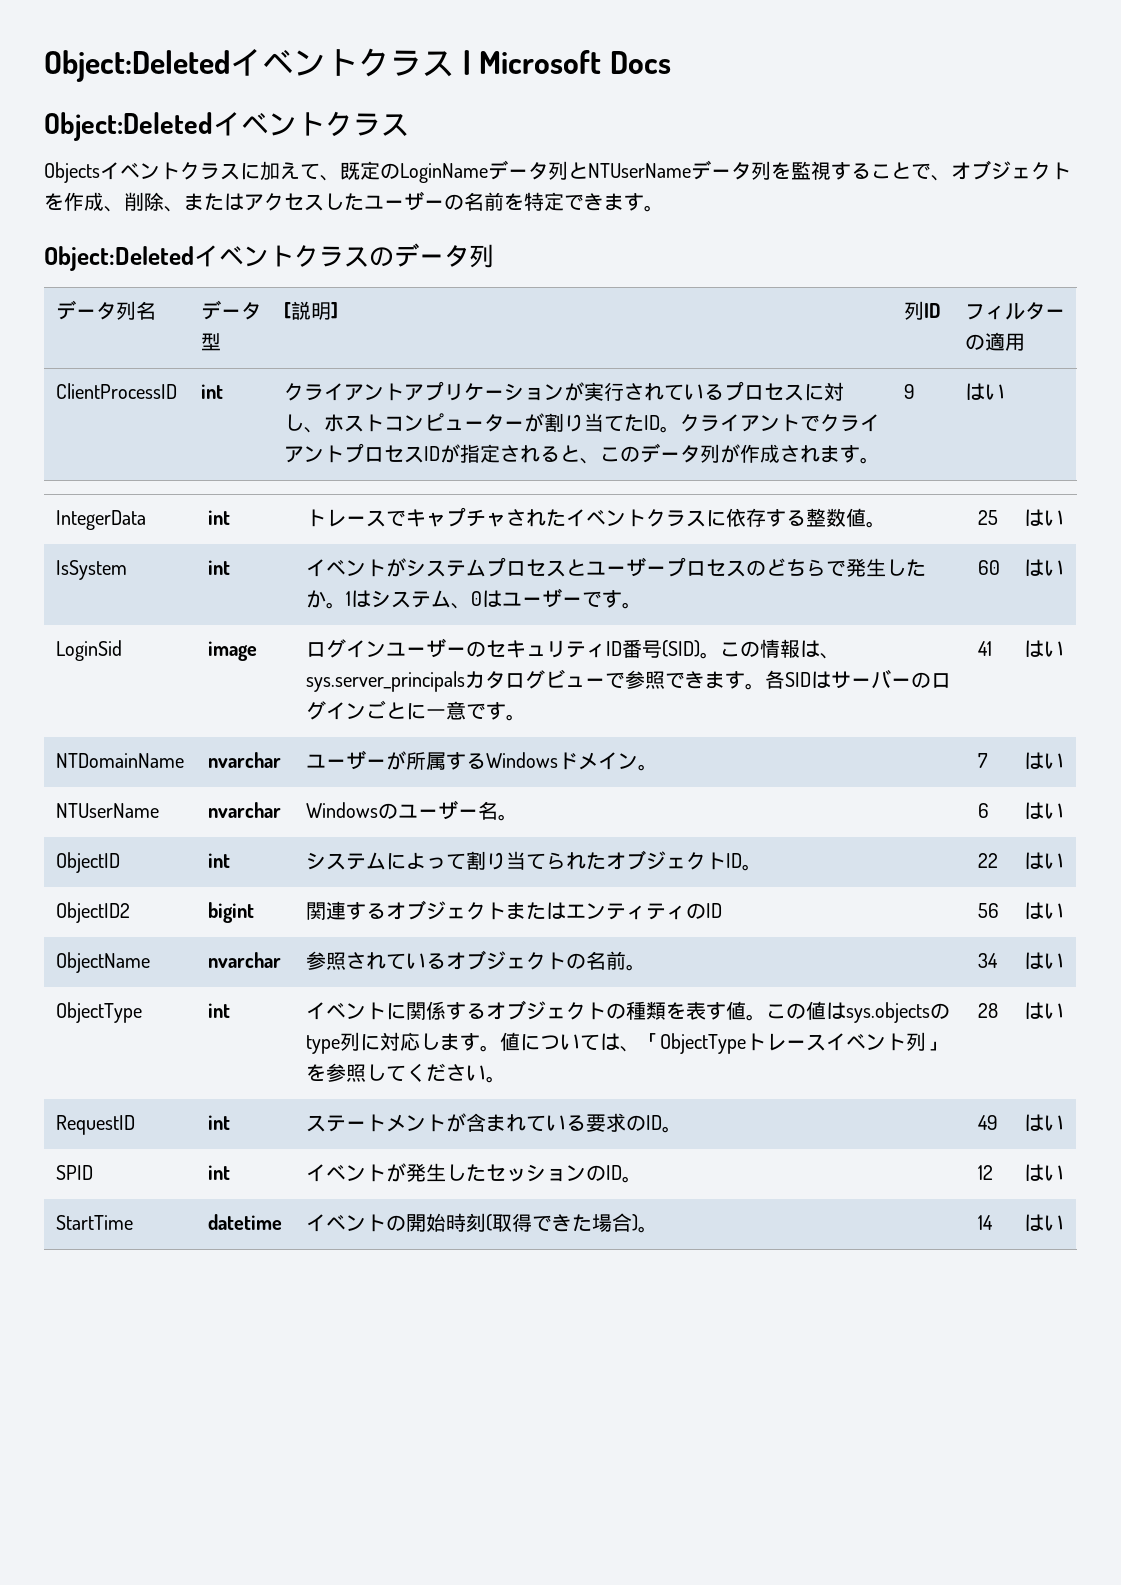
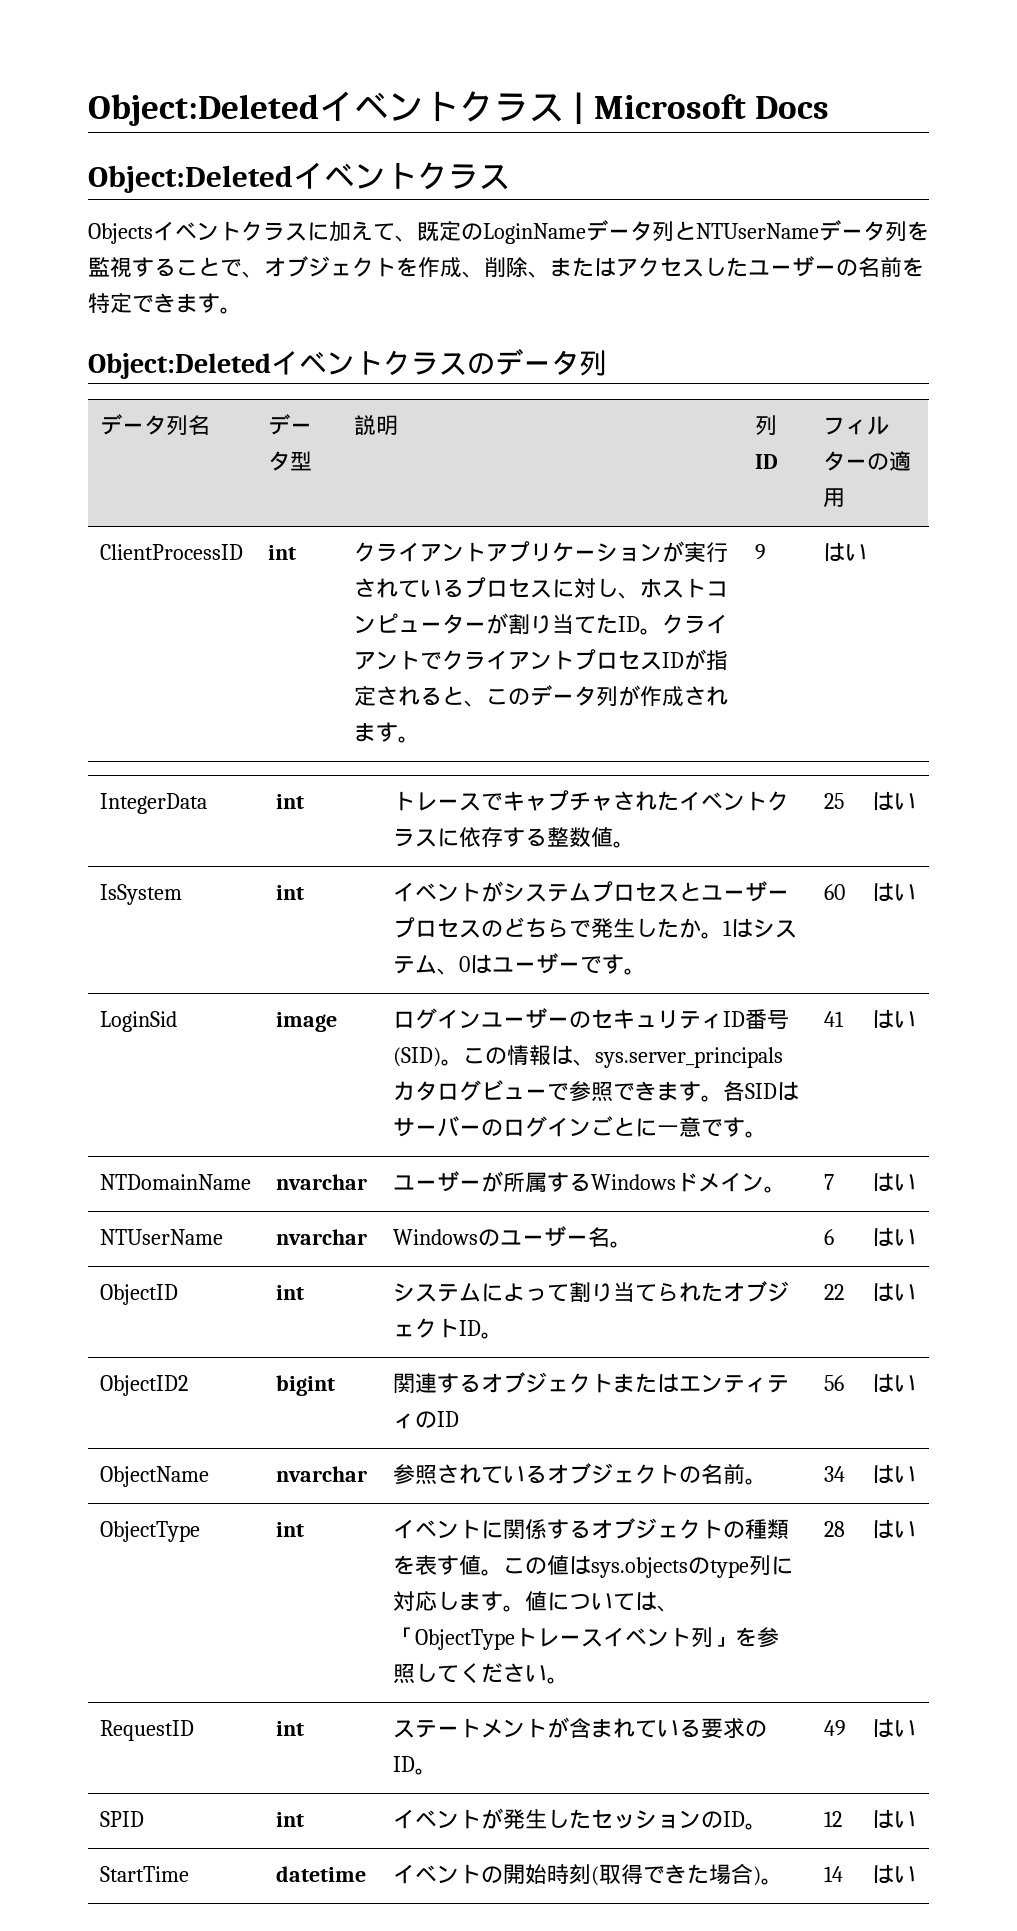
[283,302,291,319] [ -> (313, 461) none
[330,302,338,319] ] -> (399, 425) none

